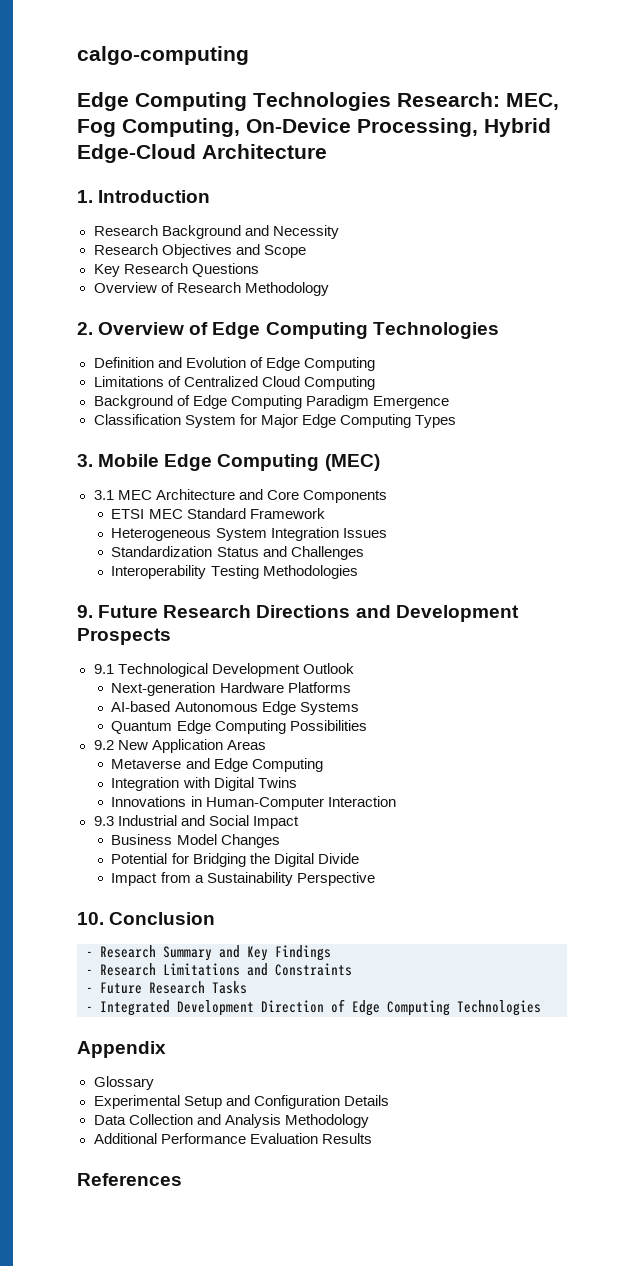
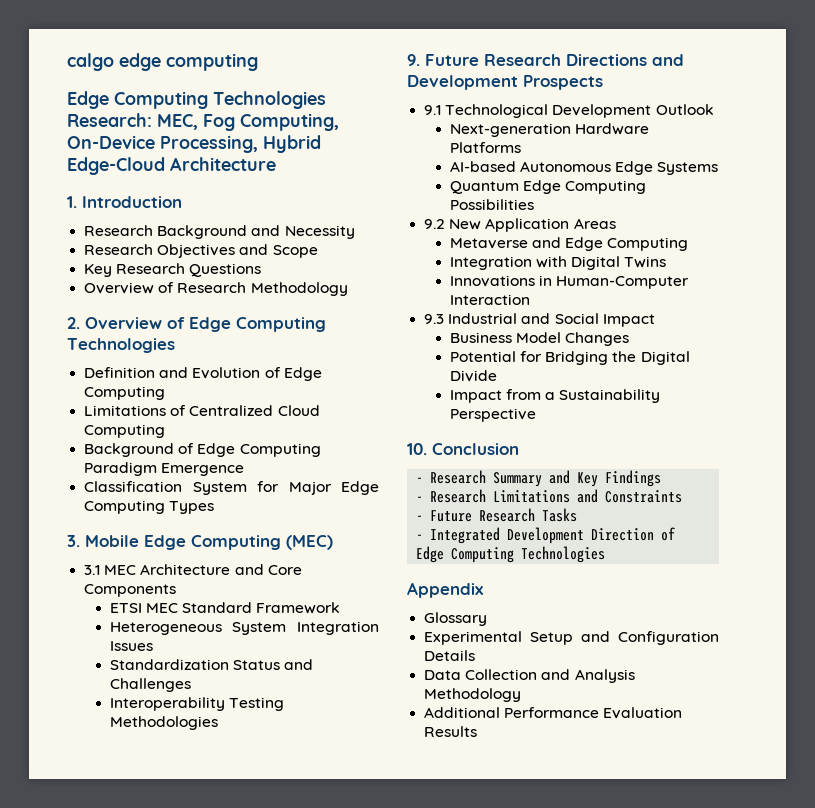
[77,46,249,65] calgo-computing -> [67,53,258,71] calgo edge computing
[77,1173,182,1186] // References -> (478, 731) none

